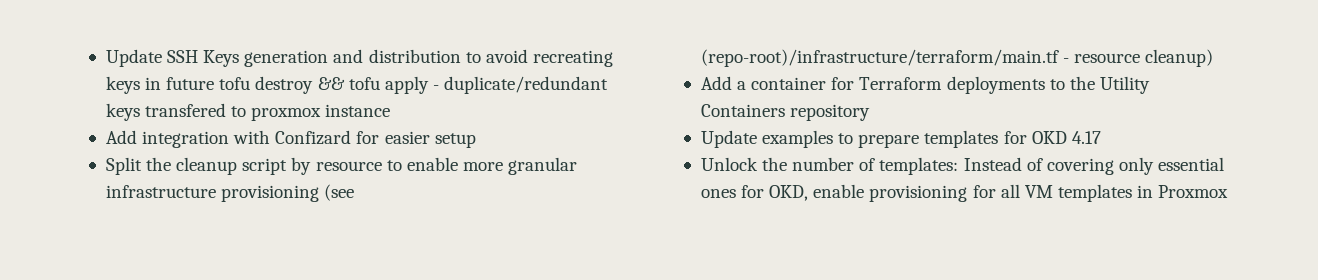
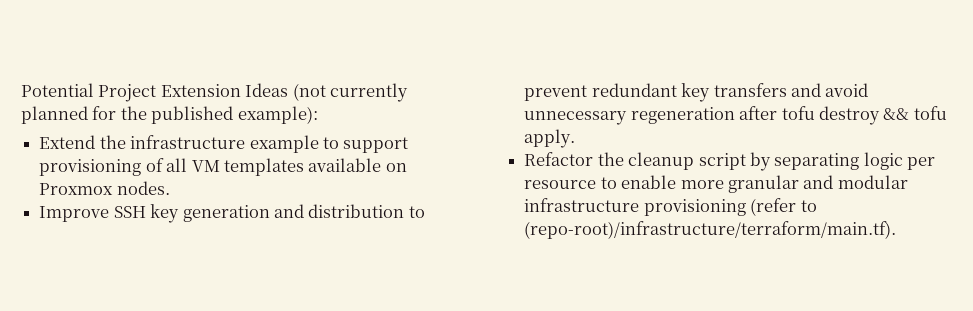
[105,49,613,67] [105,76,609,94] [105,103,391,121] [105,130,476,148] [105,157,142,175] Update SSH Keys generation and distribution to avoid recreating keys in future tofu destroy && tofu apply - duplicate/redundant keys transfered to proxmox instance // Add integration with Confizard for easier setup // Split -> [21,83,409,102] [21,106,318,124] [39,135,409,153] [39,158,407,176] [39,181,170,195] [39,204,425,223] [524,83,869,102] [524,106,947,125] [524,129,576,148] [524,152,594,166] Potential Project Extension Ideas (not currently planned for the published example): // Extend the infrastructure example to support provisioning of all VM templates available on Proxmox nodes. // Improve SSH key generation and distribution to prevent redundant key transfers and avoid unnecessary regeneration after tofu destroy && tofu apply. // Refactor
(312, 166) none -> [774,152,936,170] separating logic per
[105,184,355,202] [700,49,1214,67] [700,76,1150,94] [700,104,871,121] [700,130,1101,148] [700,157,1225,175] [700,184,1229,202] infrastructure provisioning (see (repo-root)/infrastructure/terraform/main.tf - resource cleanup) // Add a container for Terraform deployments to the Utility Containers repository // Update examples to prepare templates for OKD 4.17 // Unlock the number of templates: Instead of covering only essential ones for OKD, enable provisioning for all VM templates in Proxmox -> [803,175,908,189] [524,198,817,216] [524,221,897,239] and modular infrastructure provisioning (refer to (repo-root)/infrastructure/terraform/main.tf).

